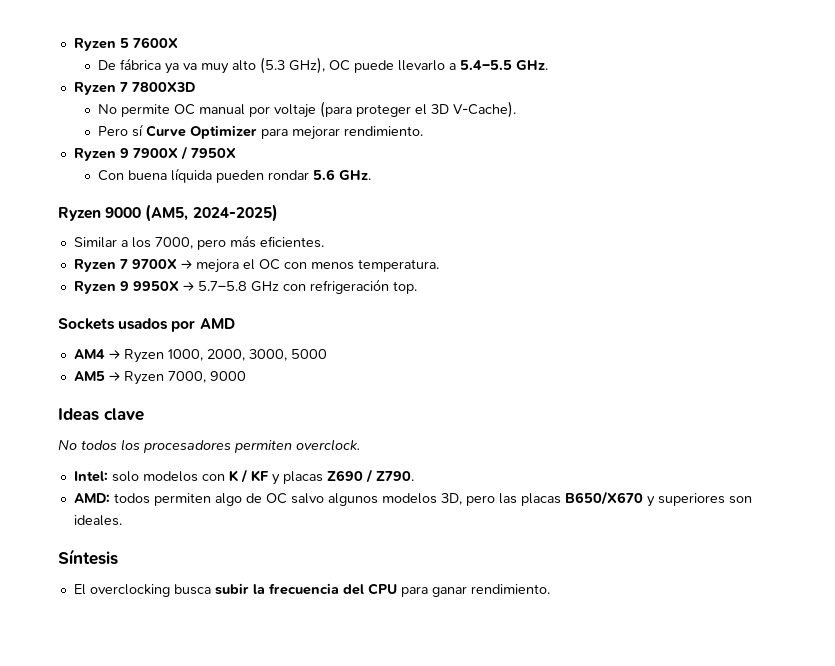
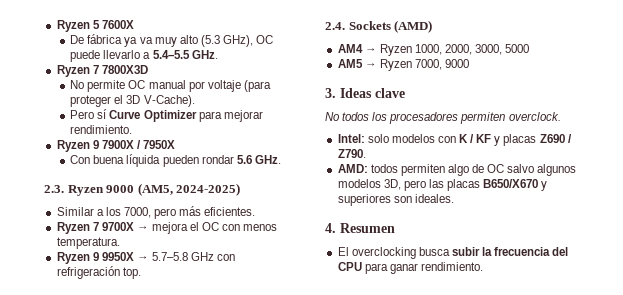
(372, 175) none -> [44,185,64,193] 2.3.
[58,318,235,332] Sockets usados por AMD -> [325,20,433,33] 2.4. Sockets (AMD)
(246, 376) none -> [325,88,336,98] 3.
[58,549,118,565] Síntesis -> [325,223,395,233] 4. Resumen

